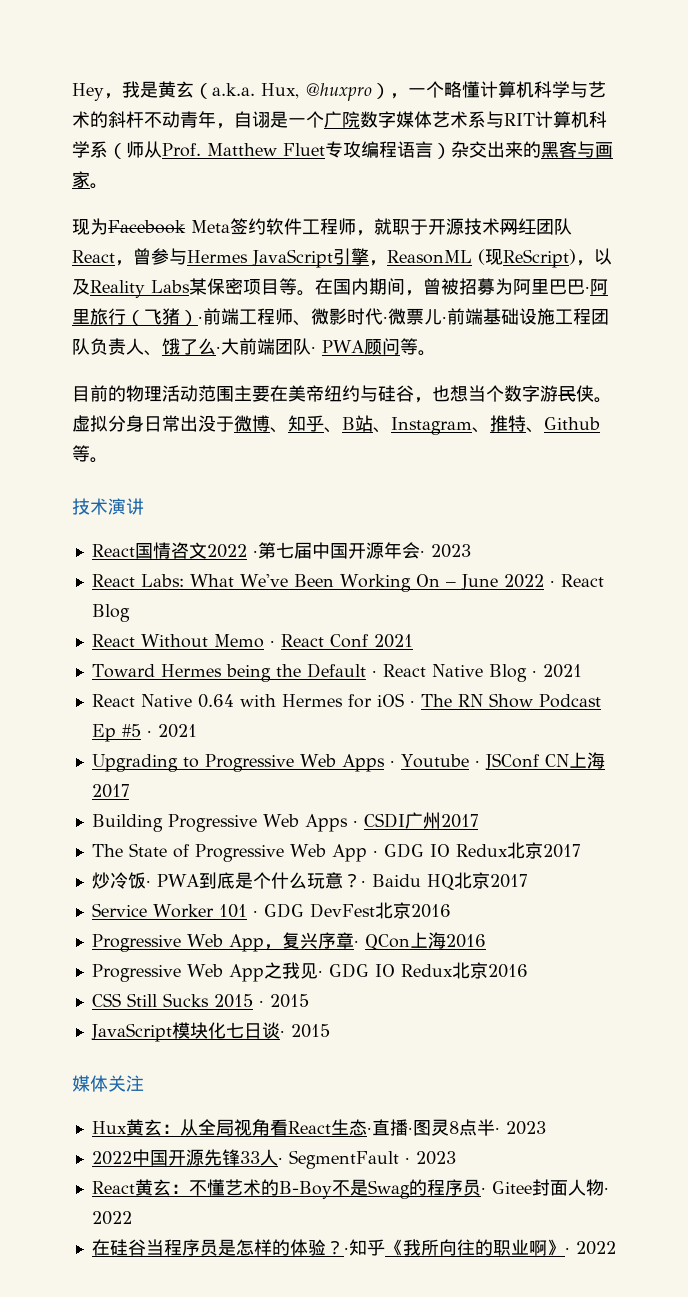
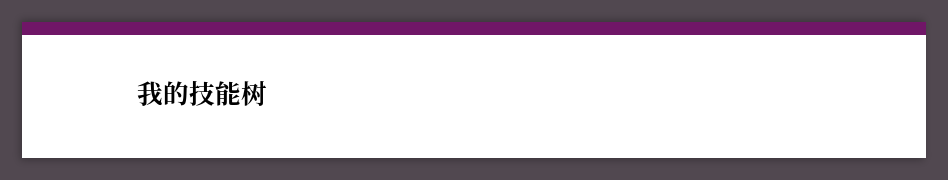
[72,81,606,101] [72,111,607,129] [72,141,613,159] [72,171,108,189] [72,218,572,236] [72,248,612,268] [72,278,608,298] [72,308,609,326] [72,338,436,356] [72,385,612,403] [72,415,600,435] [72,445,108,463] [72,498,144,515] [91,542,471,559] [91,574,604,592] [91,604,130,622] [91,634,413,648] [91,663,582,682] [91,693,601,708] [91,724,197,742] [91,752,605,772] [91,784,129,798] [91,812,478,832] [91,842,580,862] [91,872,527,891] [91,902,451,919] [91,932,486,952] [91,962,528,982] [91,993,309,1008] [90,1022,330,1042] [72,1075,144,1092] [91,1119,546,1136] [91,1149,456,1169] [91,1179,609,1199] [91,1211,132,1225] [91,1239,616,1256] Hey，我是黄玄（a.k.a. Hux, @huxpro），一个略懂计算机科学与艺术的斜杆不动青年，自诩是一个广院数字媒体艺术系与RIT计算机科学系（师从Prof. Matthew Fluet专攻编程语言）杂交出来的黑客与画家。 // 现为Facebook Meta签约软件工程师，就职于开源技术网红团队React，曾参与Hermes JavaScript引擎，ReasonML (现ReScript)，以及Reality Labs某保密项目等。在国内期间，曾被招募为阿里巴巴·阿里旅行（飞猪）·前端工程师、微影时代·微票儿·前端基础设施工程团队负责人、饿了么·大前端团队· PWA顾问等。 // 目前的物理活动范围主要在美帝纽约与硅谷，也想当个数字游民侠。虚拟分身日常出没于微博、知乎、B站、Instagram、推特、Github等。 // 技术演讲 // React国情咨文2022 ·第七届中国开源年会· 2023 // React Labs: What We've Been Working On – June 2022 · React Blog // React Without Memo · React Conf 2021 // Toward Hermes being the Default · React Native Blog · 2021 // React Native 0.64 with Hermes for iOS · The RN Show Podcast Ep #5 · 2021 // Upgrading to Progressive Web Apps · Youtube · JSConf CN上海2017 // Building Progressive Web Apps · CSDI广州2017 // The State of Progressive Web App · GDG IO Redux北京2017 // 炒冷饭· PWA到底是个什么玩意？· Baidu HQ北京2017 // Service Worker 101 · GDG DevFest北京2016 // Progressive Web App，复兴序章· QCon上海2016 // Progressive Web App之我见· GDG IO Redux北京2016 // CSS Still Sucks 2015 · 2015 // JavaScript模块化七日谈· 2015 // 媒体关注 // Hux黄玄：从全局视角看React生态·直播·图灵8点半· 2023 // 2022中国开源先锋33人· SegmentFault · 2023 // React黄玄：不懂艺术的B-Boy不是Swag的程序员· Gitee封面人物· 2022 // 在硅谷当程序员是怎样的体验？·知乎《我所向往的职业啊》· 2022 -> [137,80,267,106] 我的技能树

